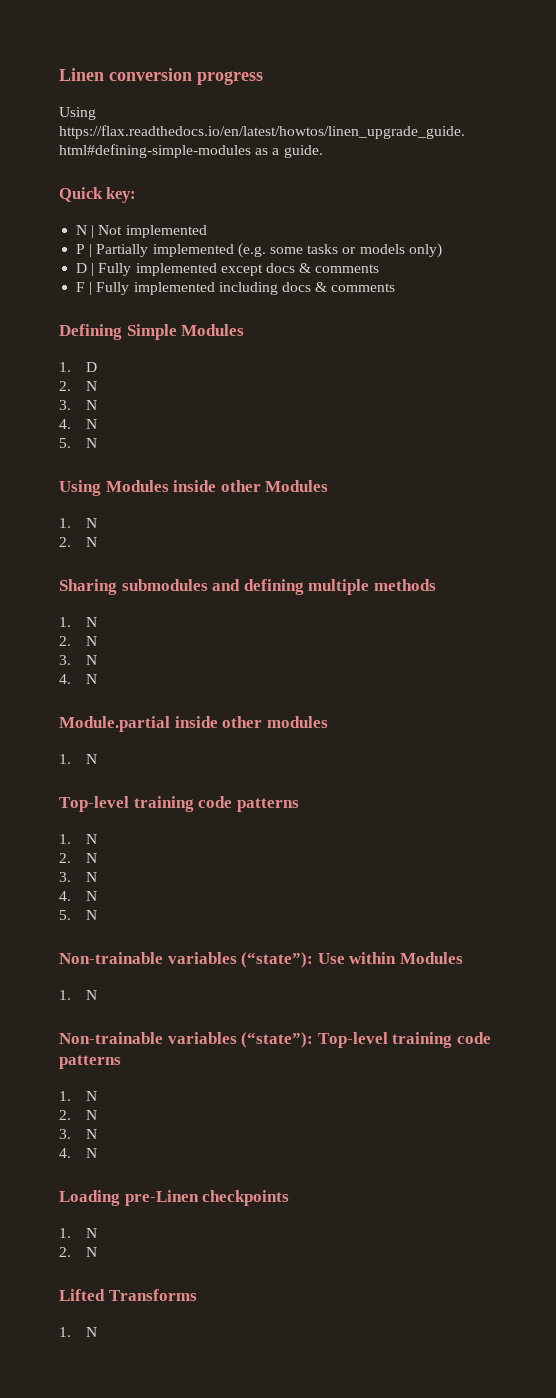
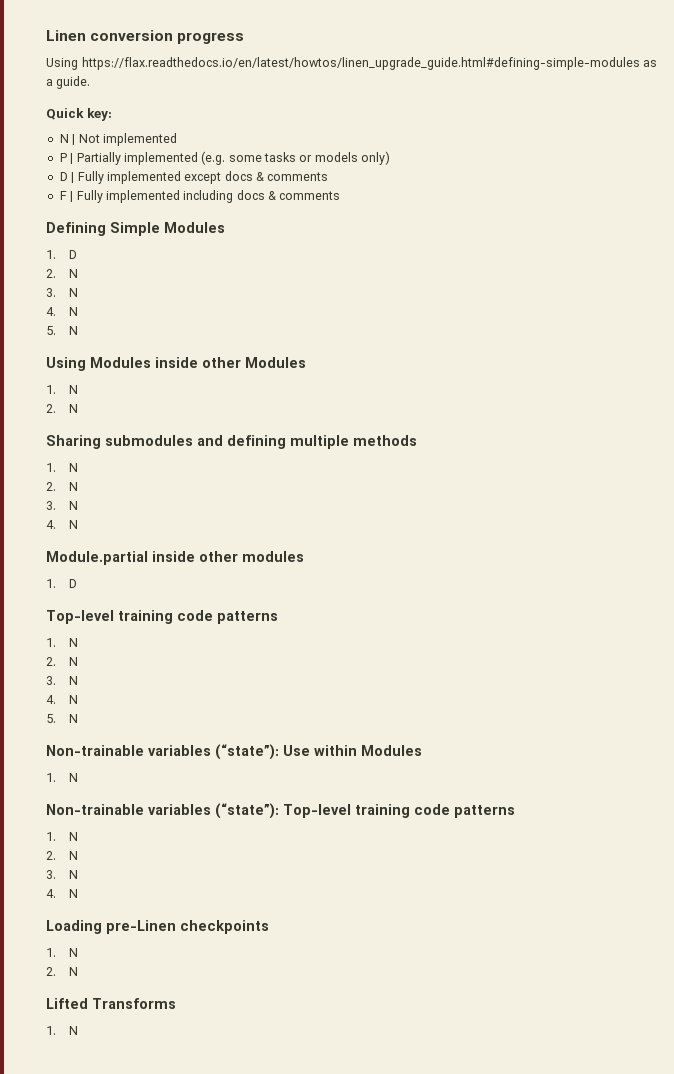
[85,754,97,764] N -> [68,579,77,588] D

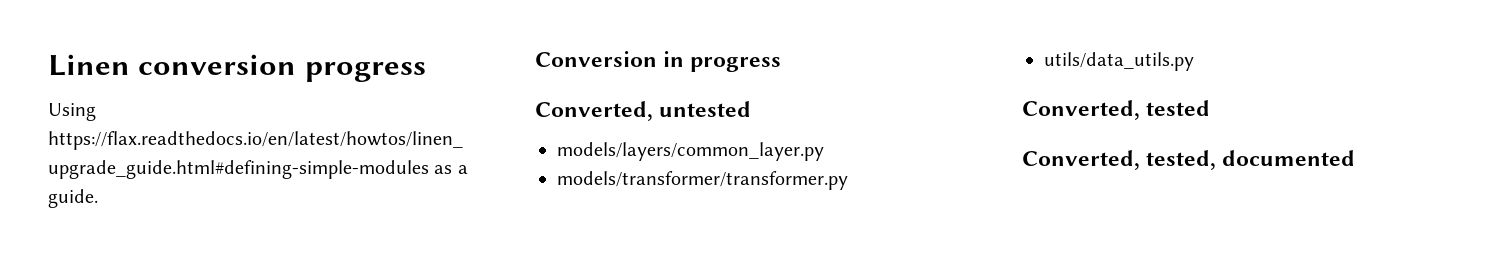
[46,108,112,121] [59,133,177,146] [59,151,391,165] [59,171,329,184] [59,190,341,203] [46,222,225,236] [46,250,77,259] [46,269,78,278] [46,288,78,297] [46,307,78,316] [46,326,78,335] [46,357,306,371] [46,385,78,394] [46,404,78,413] [46,435,417,449] [46,463,78,472] [46,482,78,491] [46,501,78,510] [46,520,78,529] [46,551,304,565] [46,579,77,588] [46,610,278,624] [46,638,78,647] [46,657,78,666] [46,676,78,685] [46,695,78,704] [46,714,78,723] [46,744,422,760] [46,773,78,782] [46,803,515,819] [46,832,78,841] [46,851,78,860] [46,870,78,879] [46,889,78,898] [46,920,269,934] [46,948,78,957] [46,967,78,976] [46,998,176,1009] [46,1026,78,1035] Quick key: // N | Not implemented // P | Partially implemented (e.g. some tasks or models only) // D | Fully implemented except docs & comments // F | Fully implemented including docs & comments // Defining Simple Modules // 1. D // 2. N // 3. N // 4. N // 5. N // Using Modules inside other Modules // 1. N // 2. N // Sharing submodules and defining multiple methods // 1. N // 2. N // 3. N // 4. N // Module.partial inside other modules // 1. D // Top-level training code patterns // 1. N // 2. N // 3. N // 4. N // 5. N // Non-trainable variables (“state”): Use within Modules // 1. N // Non-trainable variables (“state”): Top-level training code patterns // 1. N // 2. N // 3. N // 4. N // Loading pre-Linen checkpoints // 1. N // 2. N // Lifted Transforms // 1. N -> [535,51,782,72] [535,101,752,121] [557,142,824,161] [557,171,848,190] [1044,52,1194,71] [1022,100,1211,120] [1022,150,1356,170] Conversion in progress // Converted, untested // models/layers/common_layer.py // models/transformer/transformer.py // utils/data_utils.py // Converted, tested // Converted, tested, documented

